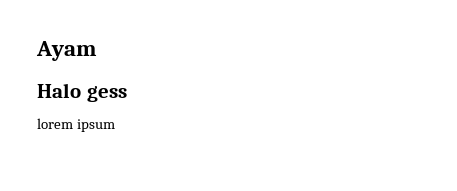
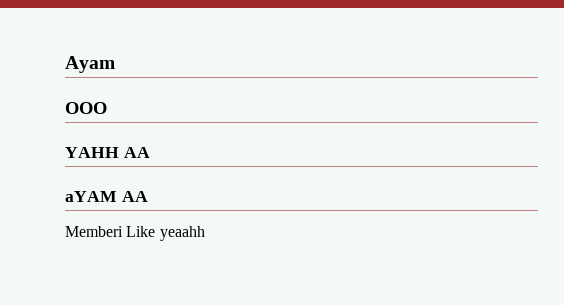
[37,83,127,102] [37,118,115,132] Halo gess // lorem ipsum -> [65,102,107,114] [65,147,150,158] [65,191,148,202] [65,226,205,241] OOO // YAHH AA // aYAM AA // Memberi Like yeaahh

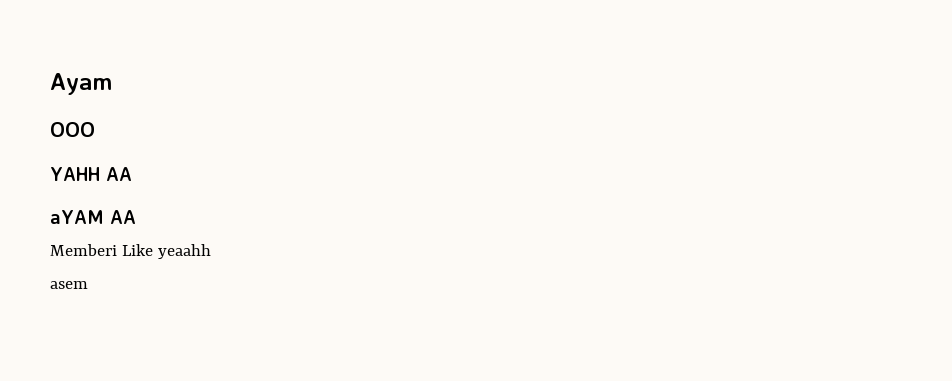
(205, 233) none -> [50,281,88,289] // asem

